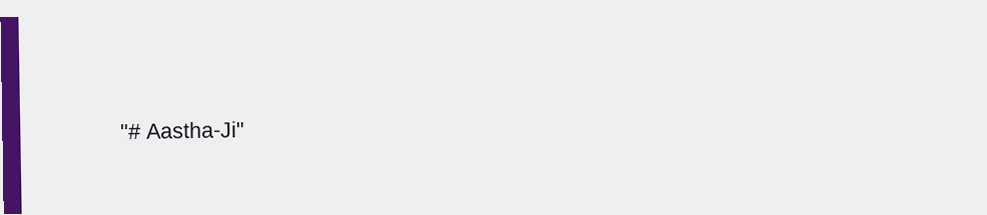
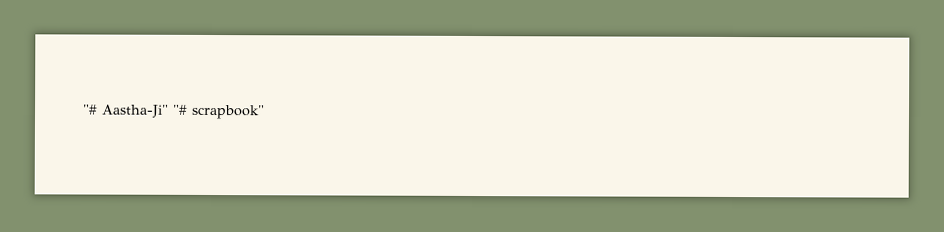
(245, 130) none -> [173,104,265,120] "# scrapbook"

